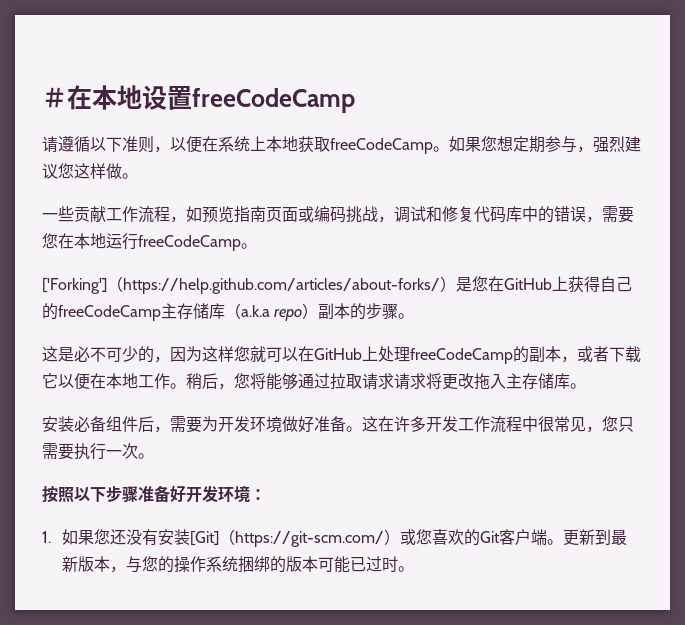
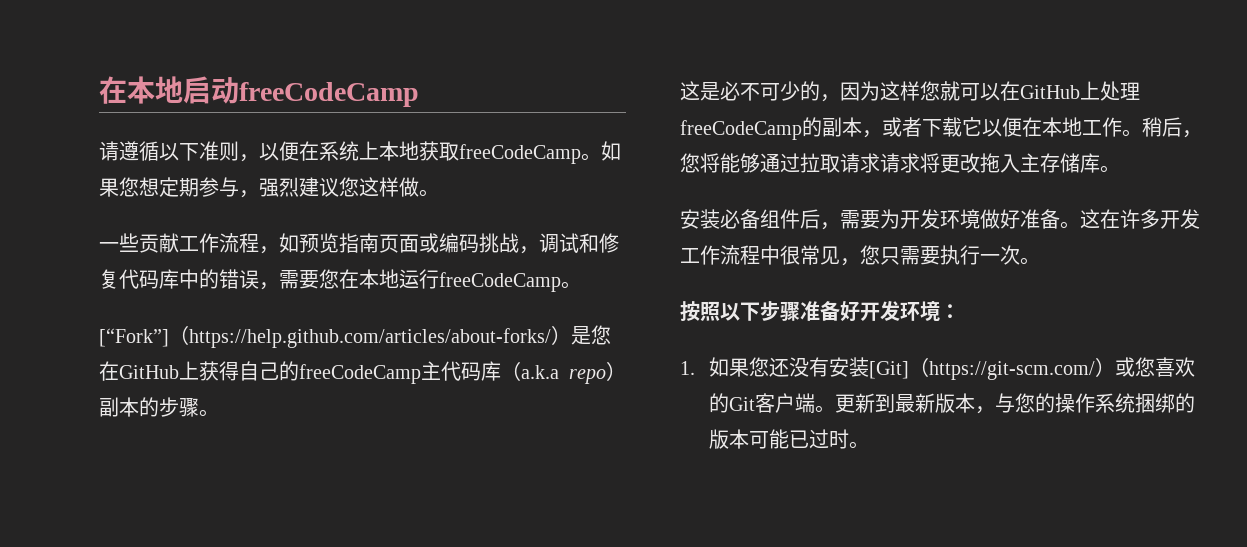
[42,85,192,110] ＃在本地设置 -> [99,76,239,104] 在本地启动
[42,278,107,294] ['Forking'] -> [99,328,169,347] [“Fork”]
[177,303,209,319] 存储 -> [441,361,481,381] 代码

